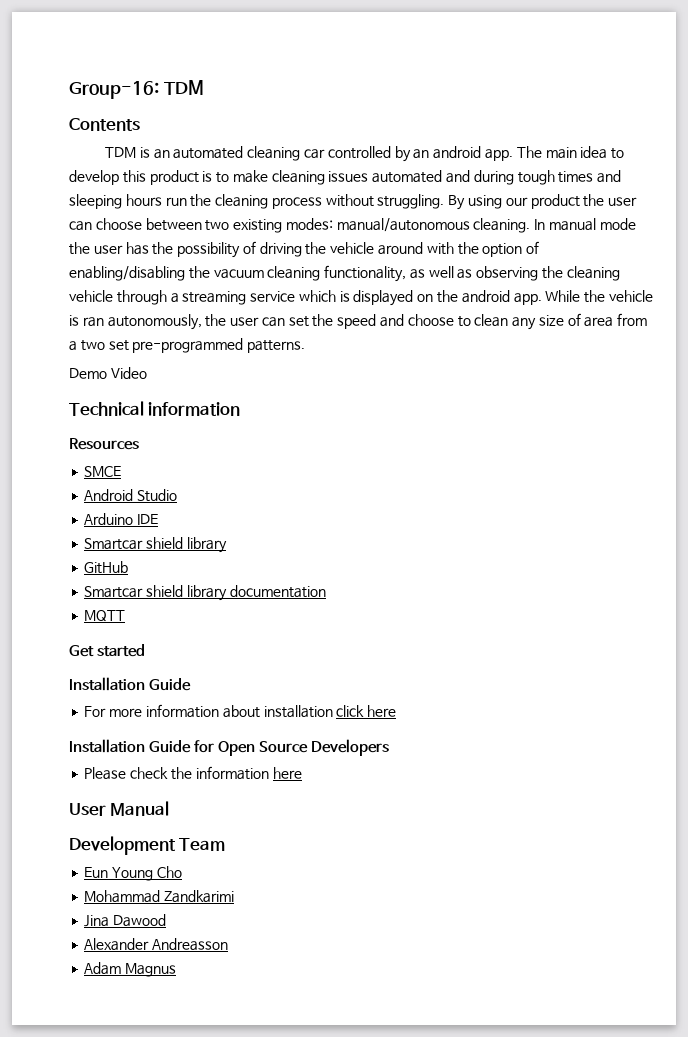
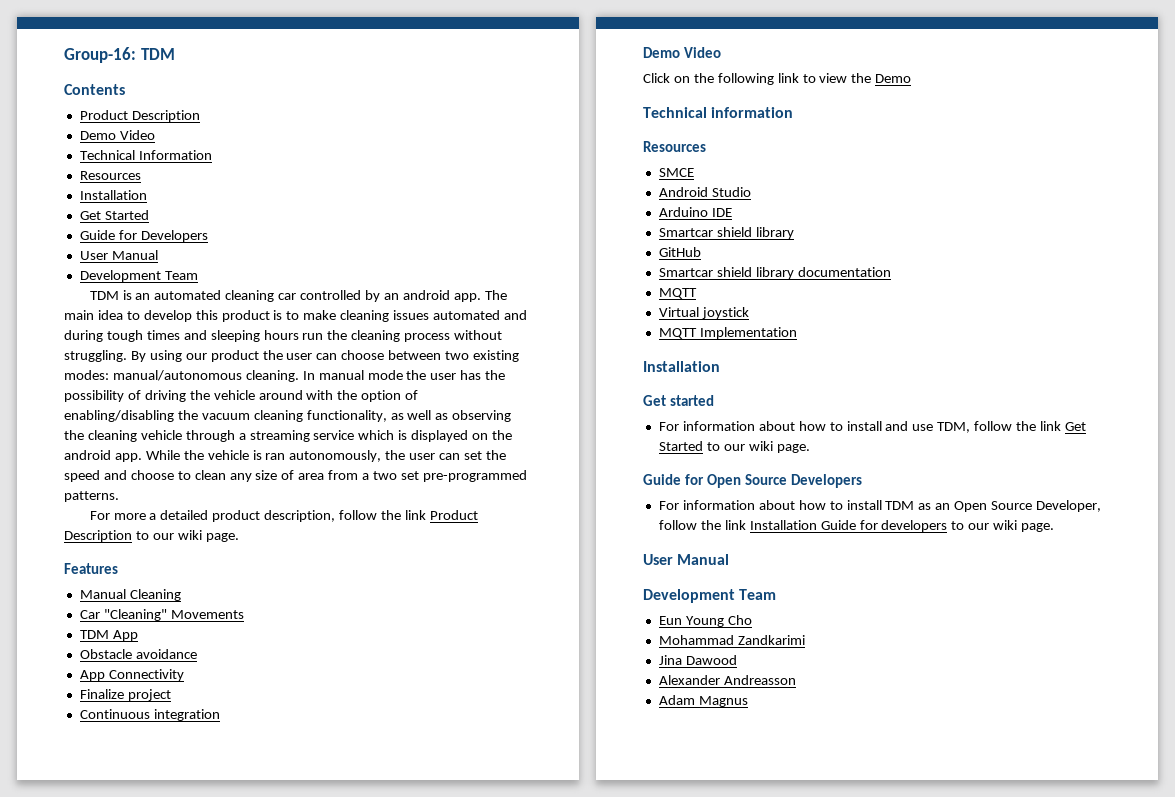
(140, 124) none -> [79,110,200,122] [79,130,155,140] [79,150,212,160] [79,171,141,180] [79,190,147,200] [79,210,149,220] [79,230,208,242] [79,250,158,260] [79,270,198,282] // Product Description // Demo Video // Technical Information // Resources // Installation // Get Started // Guide for Developers // User Manual // Development Team
[69,367,147,379] Demo Video -> [89,510,478,522] [64,530,239,542] [64,563,118,574] [79,589,181,601] [79,609,244,621] [79,630,138,641] [79,649,197,659] [79,669,184,681] [79,689,171,701] [79,709,220,721] [643,47,722,58] [643,73,912,85] For more a detailed product description, follow the link Product Description to our wiki page. // Features // Manual Cleaning // Car "Cleaning" Movements // TDM App // Obstacle avoidance // App Connectivity // Finalize project // Continuous integration // Demo Video // Click on the following link to view the Demo
(126, 616) none -> [658,307,749,319] [658,327,797,339] [643,361,720,372] // Virtual joystick // MQTT Implementation // Installation
[69,677,192,691] [84,704,397,718] [69,739,145,753] // Installation Guide // For more information about installation click here // Installation -> [658,421,1086,433] [658,441,810,453] // For information about how to install and use TDM, follow the link Get Started to our wiki page. //
[84,766,302,780] Please check the information here -> [658,500,1102,512] [658,520,1055,532] For information about how to install TDM as an Open Source Developer, follow the link Installation Guide for developers to our wiki page.

